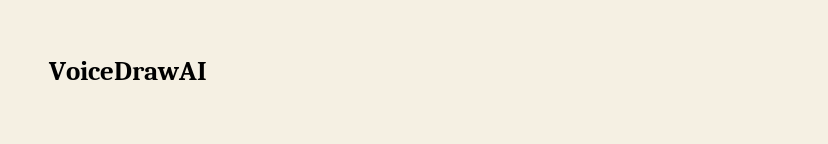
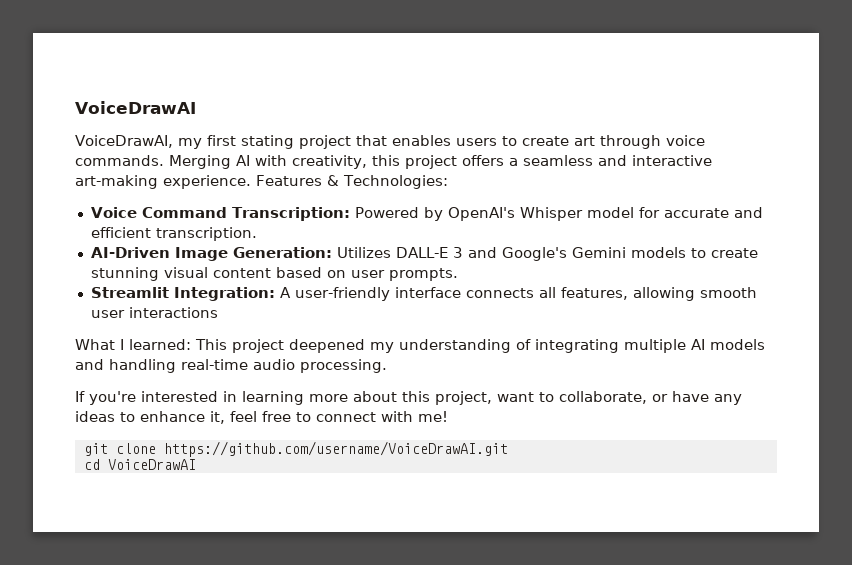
[48,61,207,80] VoiceDrawAI -> [75,101,196,114] [75,135,705,149] [75,155,712,169] [75,175,448,189] [90,207,763,221] [90,227,257,241] [90,247,758,261] [90,267,458,281] [90,287,757,301] [90,307,218,318] [75,339,765,353] [75,359,387,373] [75,391,742,405] [75,411,448,424] [83,441,508,457] [83,459,196,470] VoiceDrawAI // VoiceDrawAI, my first stating project that enables users to create art through voice commands. Merging AI with creativity, this project offers a seamless and interactive art-making experience. Features & Technologies: // Voice Command Transcription: Powered by OpenAI's Whisper model for accurate and efficient transcription. // AI-Driven Image Generation: Utilizes DALL-E 3 and Google's Gemini models to create stunning visual content based on user prompts. // Streamlit Integration: A user-friendly interface connects all features, allowing smooth user interactions // What I learned: This project deepened my understanding of integrating multiple AI models and handling real-time audio processing. // If you're interested in learning more about this project, want to collaborate, or have any ideas to enhance it, feel free to connect with me! // git clone https://github.com/username/VoiceDrawAI.git // cd VoiceDrawAI

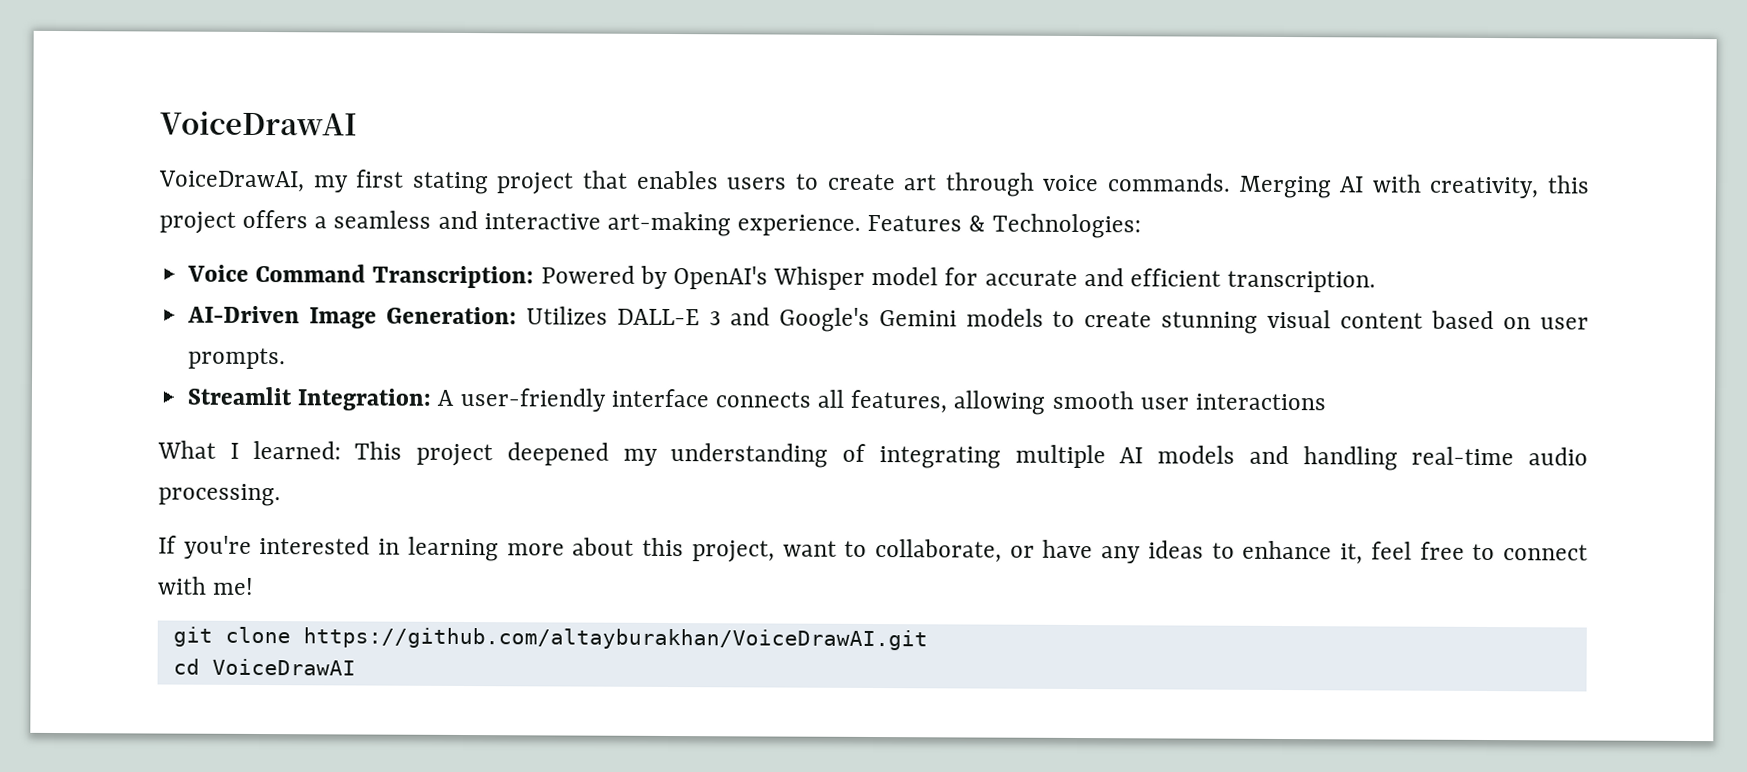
[163,441,508,457] https://github.com/username/VoiceDrawAI.git -> [302,627,928,651] https://github.com/altayburakhan/VoiceDrawAI.git

